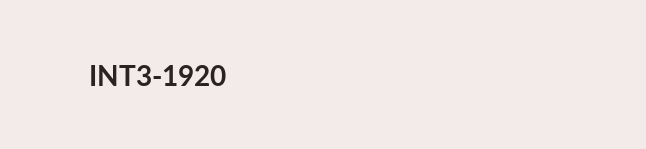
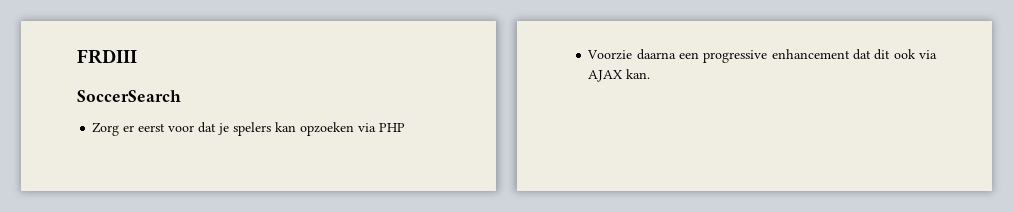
[89,65,226,86] INT3-1920 -> [77,49,137,64] [77,90,181,102] [92,122,406,136] [587,49,937,63] [588,69,651,82] FRDIII // SoccerSearch // Zorg er eerst voor dat je spelers kan opzoeken via PHP // Voorzie daarna een progressive enhancement dat dit ook via AJAX kan.

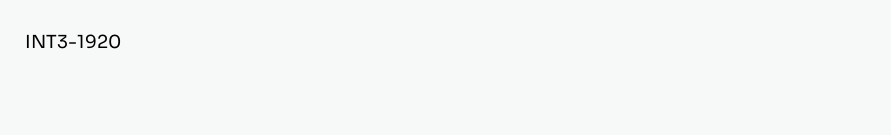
[77,49,137,64] [77,90,181,102] [92,122,406,136] [587,49,937,63] [588,69,651,82] FRDIII // SoccerSearch // Zorg er eerst voor dat je spelers kan opzoeken via PHP // Voorzie daarna een progressive enhancement dat dit ook via AJAX kan. -> [25,34,121,49] INT3-1920

